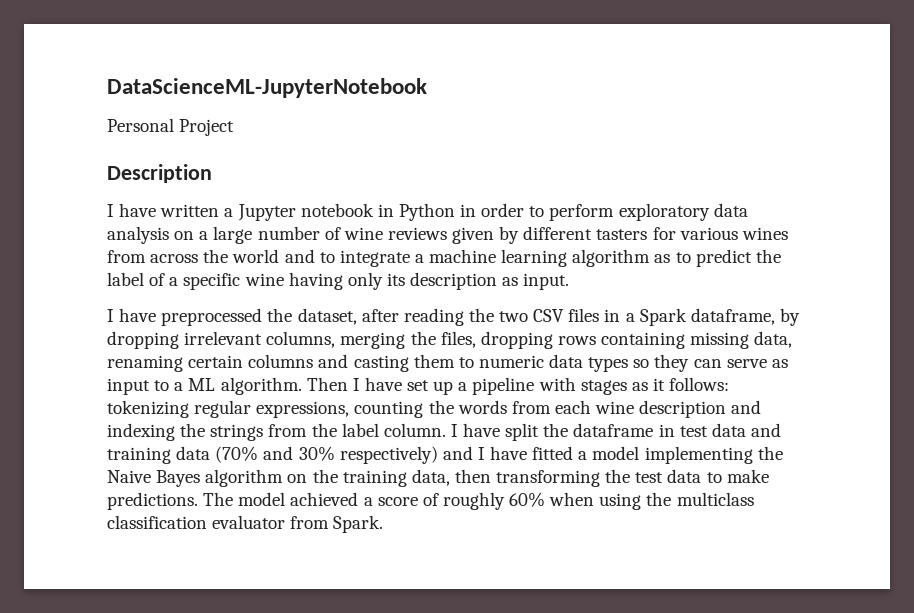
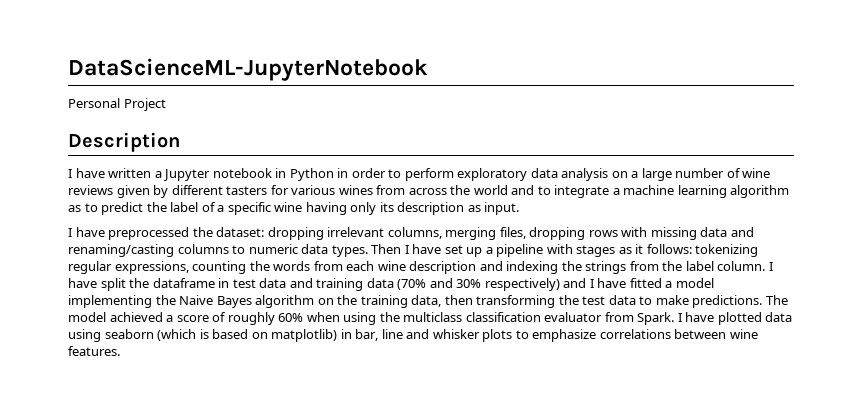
[297,308,800,326] dataset, after reading the two CSV files in a Spark dataframe, by -> [216,227,265,237] dataset:
[410,331,436,345] the -> (497, 233) none
[601,331,793,349] [107,354,788,372] [107,377,302,395] containing missing data, renaming certain columns and casting them to numeric data types so they can serve as input to a ML algorithm. -> [621,227,754,240] [68,244,368,257] with missing data and renaming/casting columns to numeric data types.
(384, 524) none -> [677,312,793,325] [68,329,758,342] [68,346,120,356] I have plotted data using seaborn (which is based on matplotlib) in bar, line and whisker plots to emphasize correlations between wine features.

